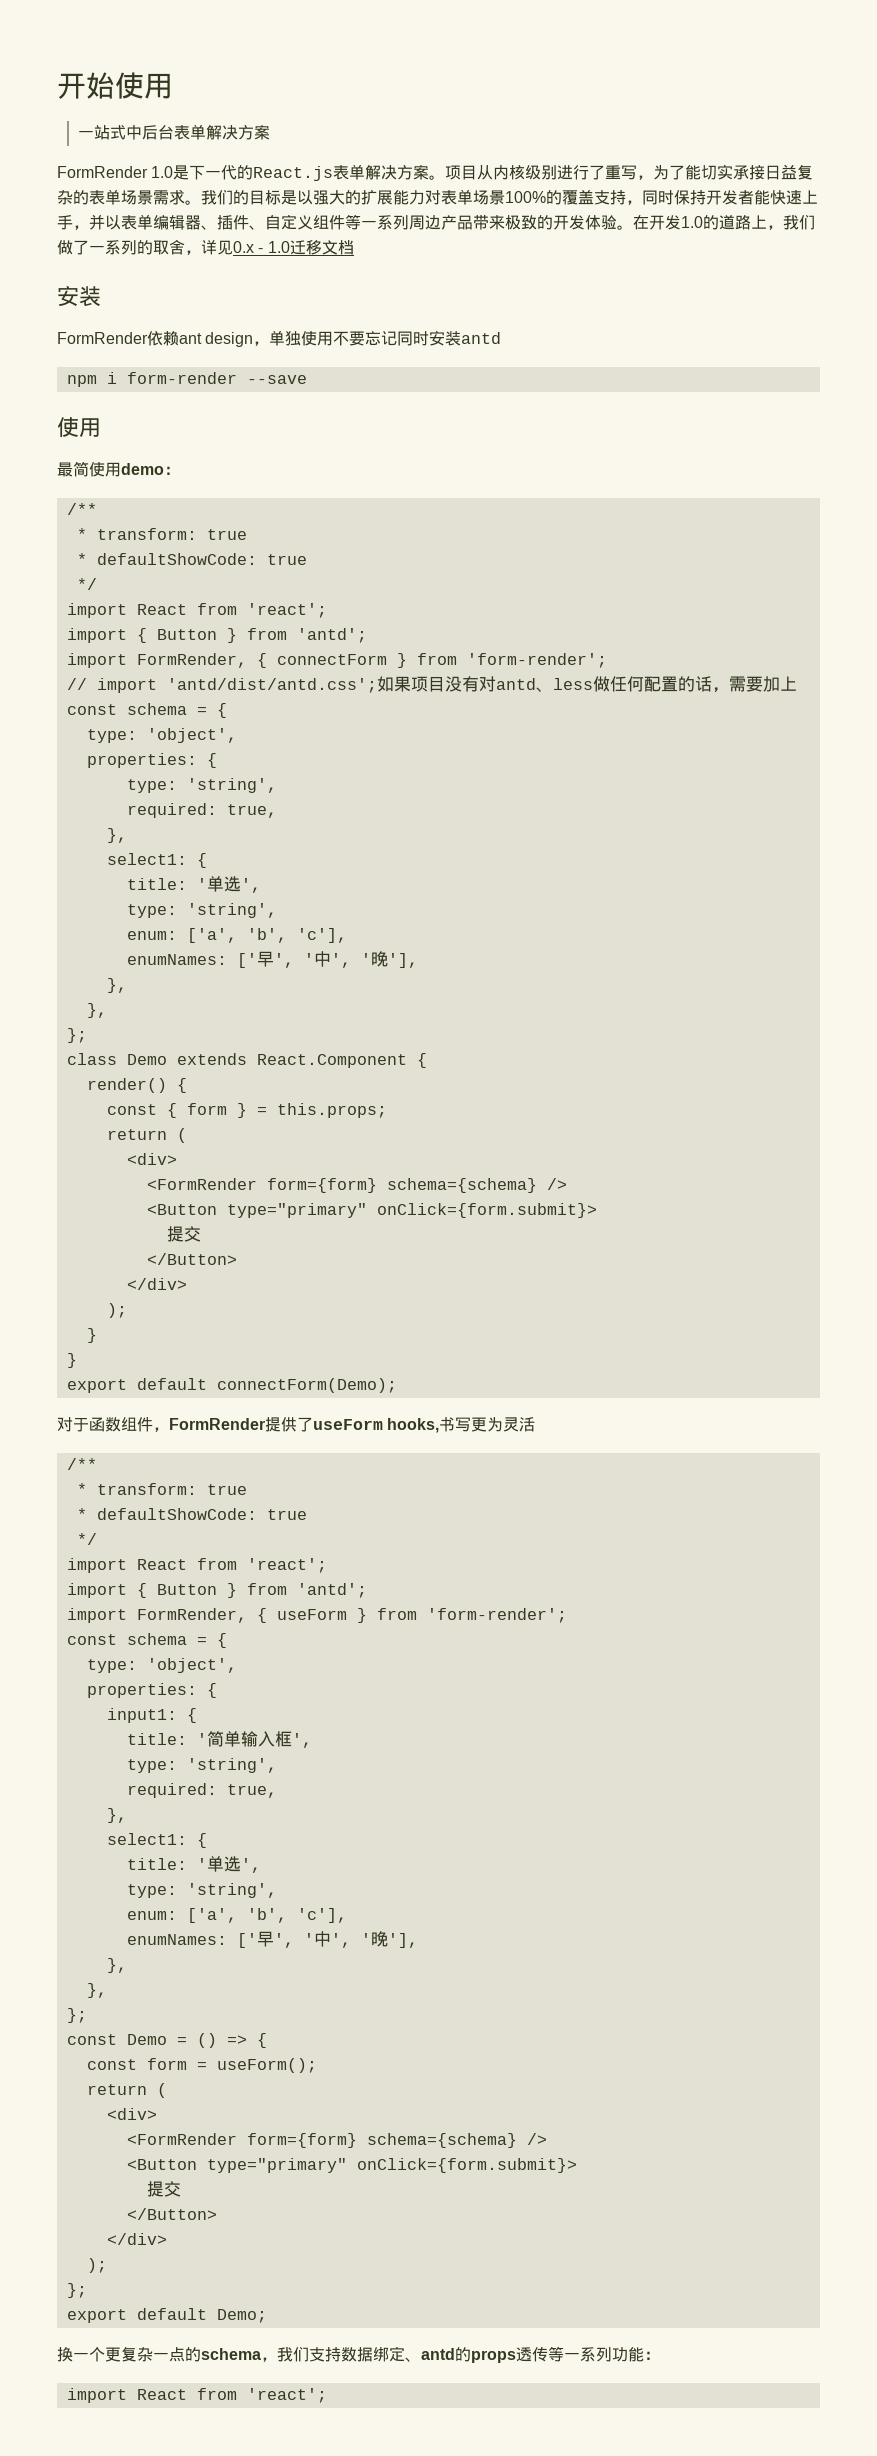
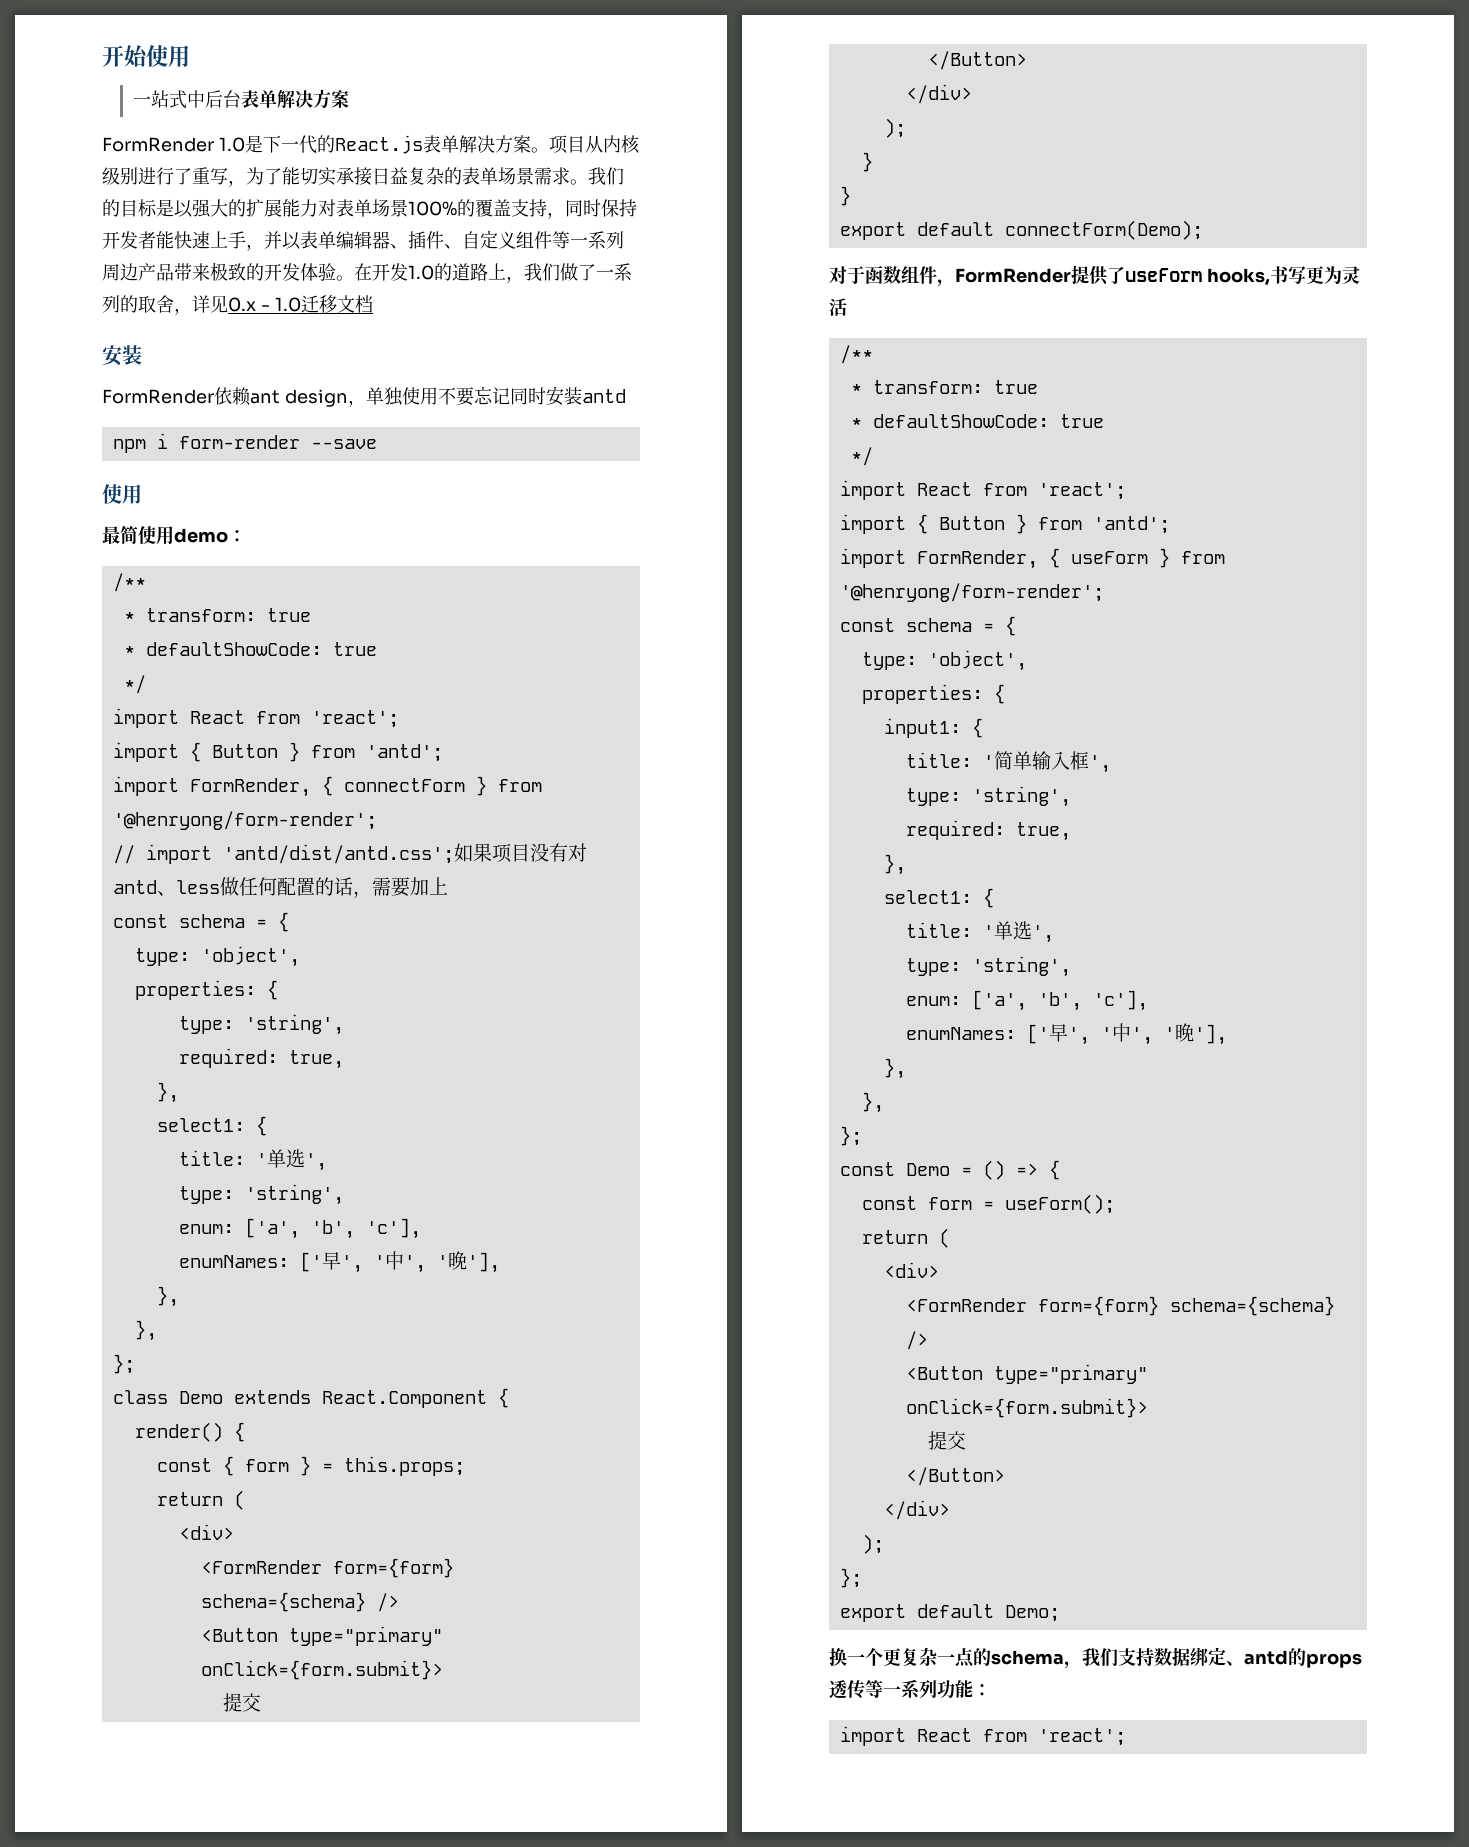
[466,653,607,668] 'form-render'; -> [112,811,377,830] '@henryong/form-render';
[426,1608,567,1623] 'form-render'; -> [839,583,1104,602] '@henryong/form-render';

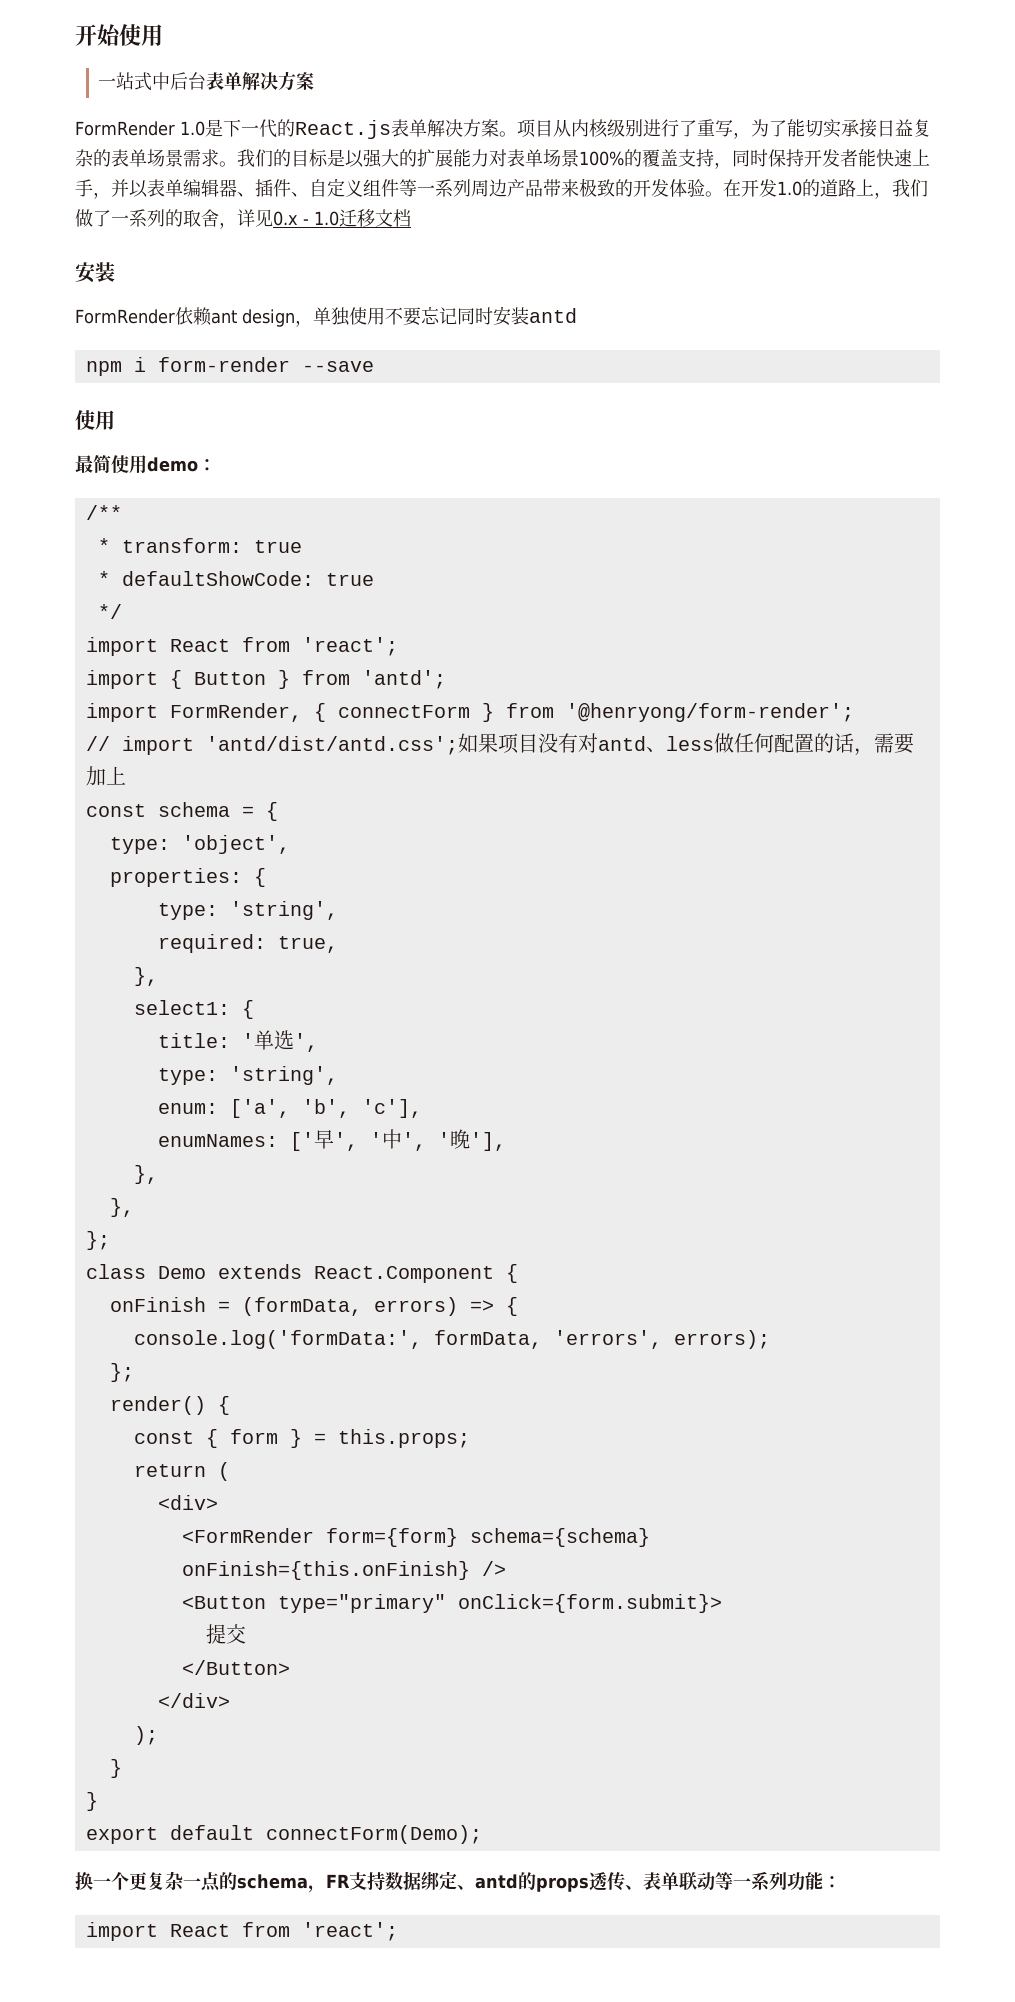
(509, 1398) none -> [109,1297,518,1316] [133,1330,770,1349] [109,1363,134,1382] // onFinish = (formData, errors) => { // console.log('formData:', formData, 'errors', errors); // };
(366, 1602) none -> [181,1561,470,1580] onFinish={this.onFinish}
[829,265,1360,287] [829,298,847,316] [839,345,873,364] [850,380,1038,394] [850,414,1104,428] [850,447,873,466] [839,480,1126,500] [839,514,1170,534] [839,548,1225,569] [839,583,1104,602] [839,616,1016,636] [861,650,1027,671] [861,684,1005,704] [883,718,983,738] [905,751,1111,773] [905,786,1071,807] [905,820,1071,841] [883,854,906,875] [883,888,994,908] [905,921,1054,943] [905,956,1071,977] [905,990,1148,1011] [905,1023,1227,1045] [883,1058,906,1079] [861,1092,884,1113] [839,1126,862,1146] [839,1160,1060,1180] [861,1194,1115,1214] [861,1228,950,1248] [883,1262,939,1278] [905,1296,1335,1316] [905,1331,928,1350] [905,1364,1148,1384] [905,1398,1148,1418] [927,1431,966,1450] [905,1467,1005,1486] [883,1500,950,1520] [861,1534,884,1554] [839,1568,862,1588] [839,1604,1060,1622] // 对于函数组件，FormRender提供了useForm hooks,书写更为灵活 // /** // * transform: true // * defaultShowCode: true // */ // import React from 'react'; // import { Button } from 'antd'; // import FormRender, { useForm } from '@henryong/form-render'; // const schema = { // type: 'object', // properties: { // input1: { // title: '简单输入框', // type: 'string', // required: true, // }, // select1: { // title: '单选', // type: 'string', // enum: ['a', 'b', 'c'], // enumNames: ['早', '中', '晚'], // }, // }, // }; // const Demo = () => { // const form = useForm(); // return ( // <div> // <FormRender form={form} schema={schema} /> // <Button type="primary" onClick={form.submit}> // 提交 // </Button> // </div> // ); // }; // export default Demo; -> (482, 1834) none
[1082,1648,1118,1667] 我们 -> [326,1874,350,1888] FR
(865, 1689) none -> [625,1872,715,1890] 、表单联动

